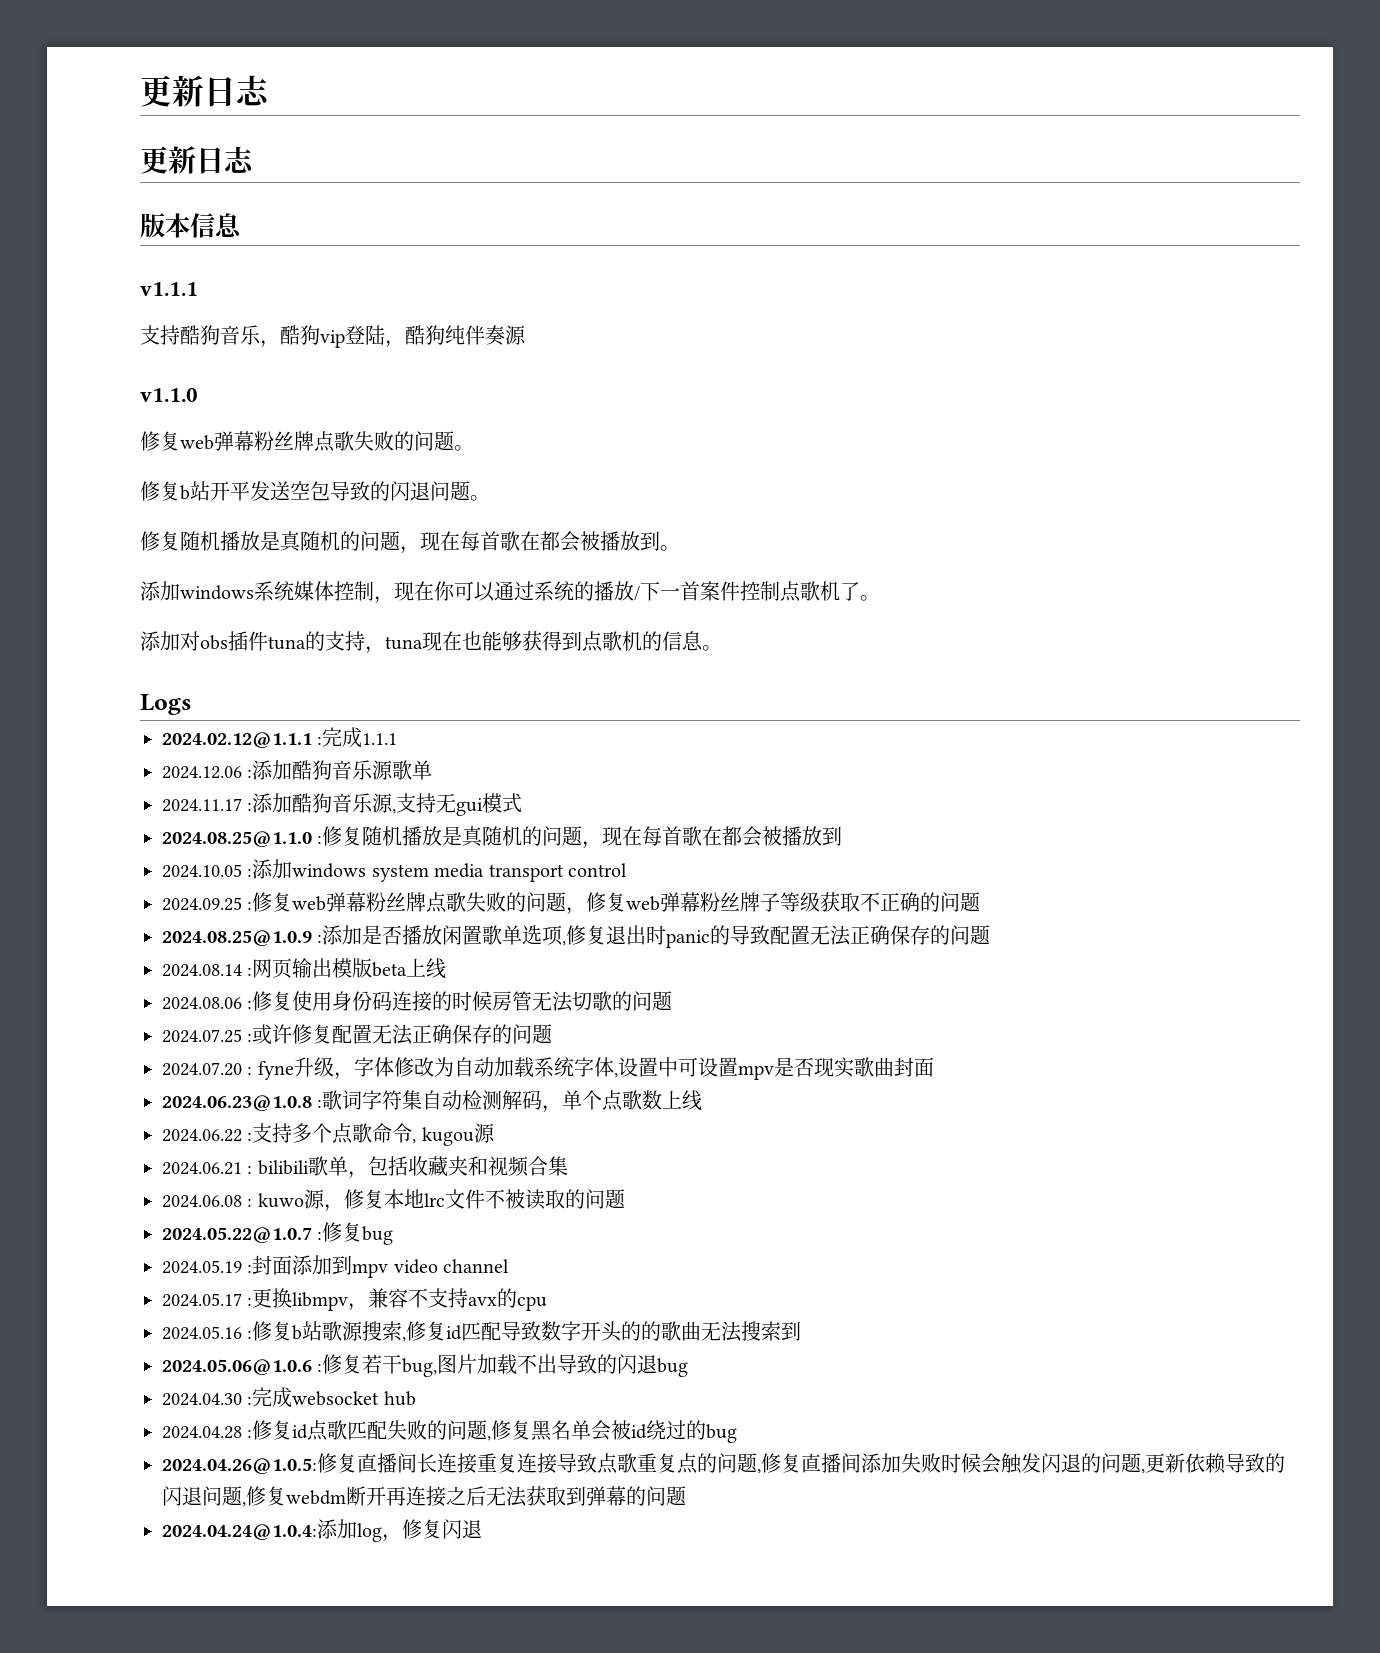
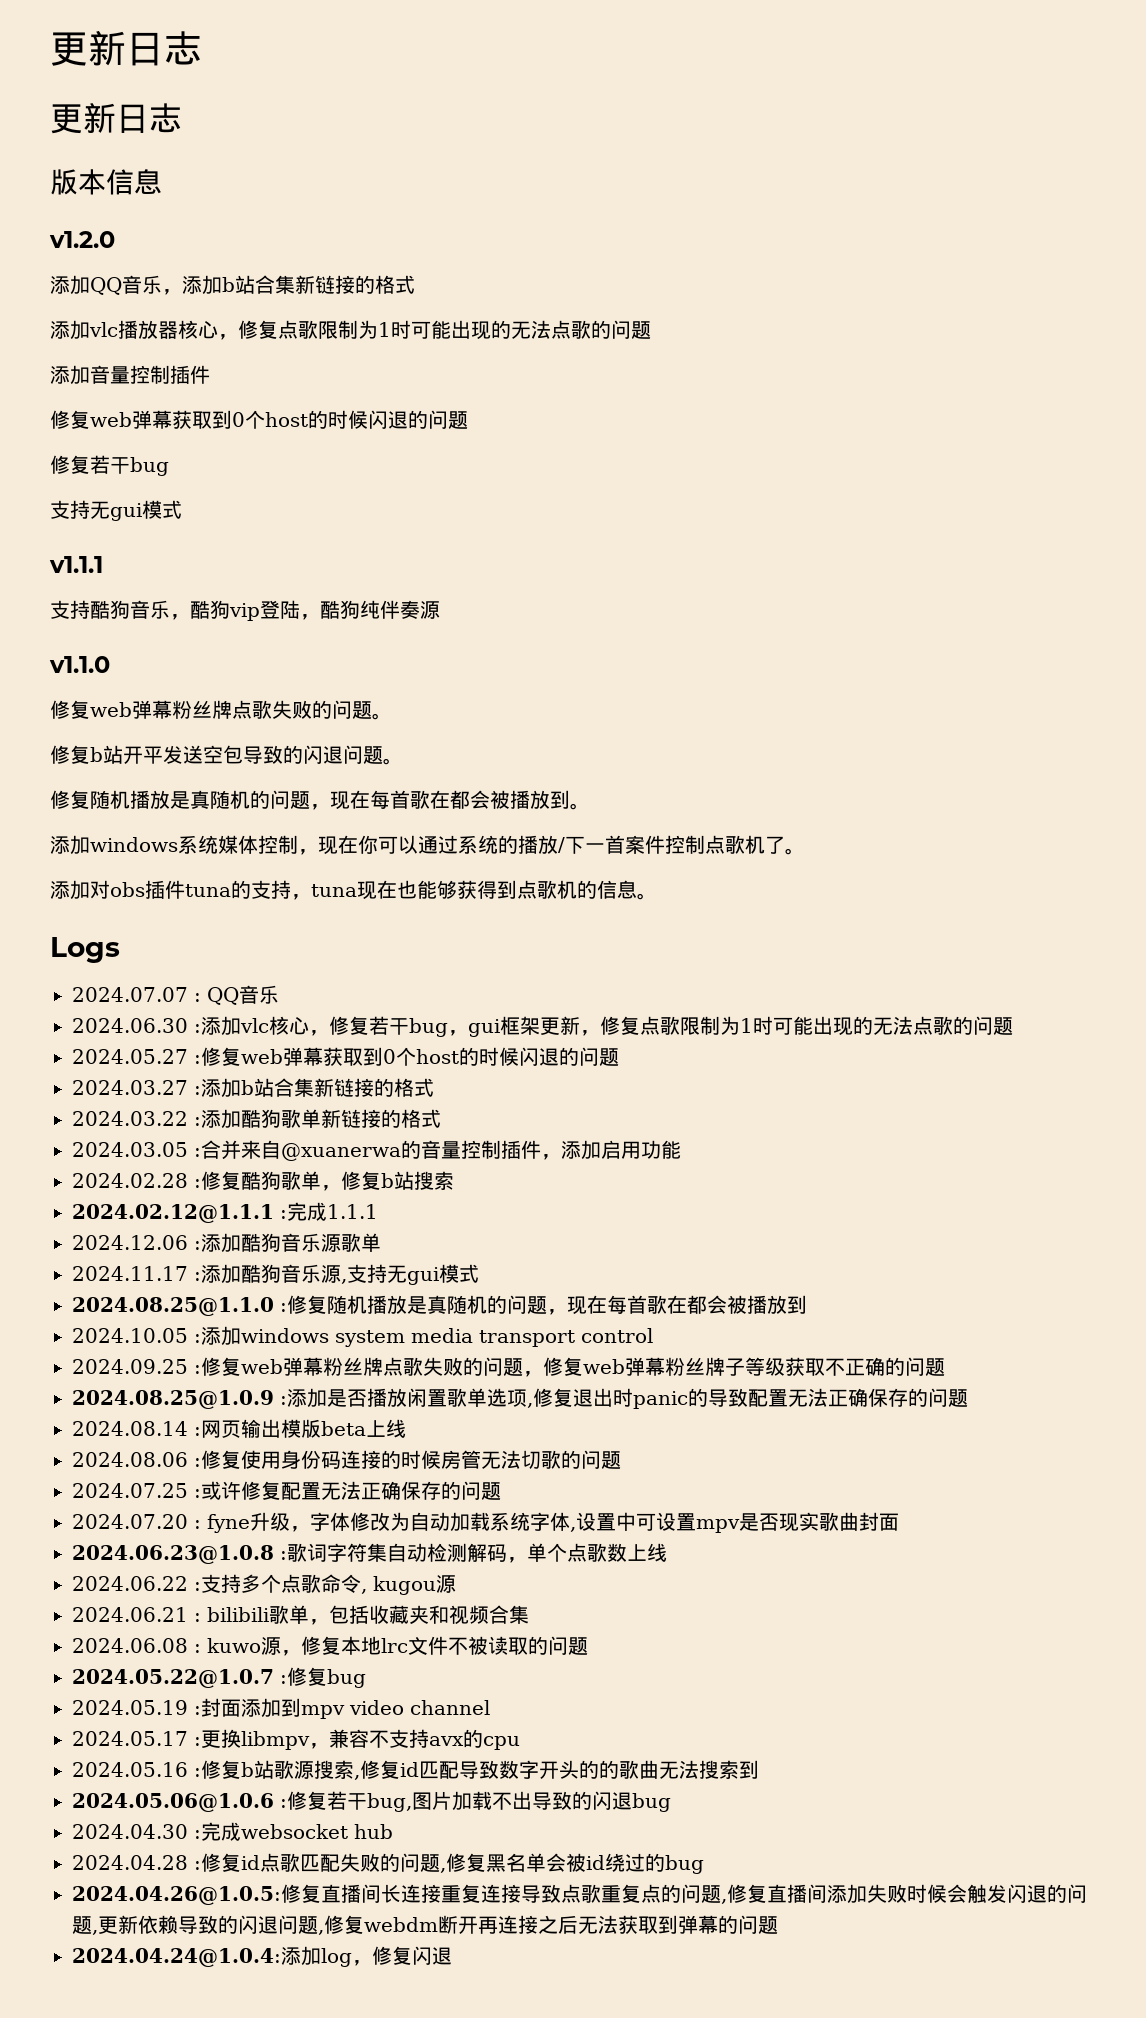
(242, 225) none -> [49,231,115,248] [50,275,415,295] [50,320,651,340] [50,365,210,385] [50,410,468,429] [50,455,169,476] [50,500,182,521] // v1.2.0 // 添加QQ音乐，添加b站合集新链接的格式 // 添加vlc播放器核心，修复点歌限制为1时可能出现的无法点歌的问题 // 添加音量控制插件 // 修复web弹幕获取到0个host的时候闪退的问题 // 修复若干bug // 支持无gui模式
(192, 704) none -> [72,985,279,1005] [72,1016,1013,1037] [72,1047,619,1066] [72,1078,434,1098] [72,1109,441,1129] [72,1140,681,1161] [72,1171,454,1191] // 2024.07.07 : QQ音乐 // 2024.06.30 :添加vlc核心，修复若干bug，gui框架更新，修复点歌限制为1时可能出现的无法点歌的问题 // 2024.05.27 :修复web弹幕获取到0个host的时候闪退的问题 // 2024.03.27 :添加b站合集新链接的格式 // 2024.03.22 :添加酷狗歌单新链接的格式 // 2024.03.05 :合并来自@xuanerwa的音量控制插件，添加启用功能 // 2024.02.28 :修复酷狗歌单，修复b站搜索

